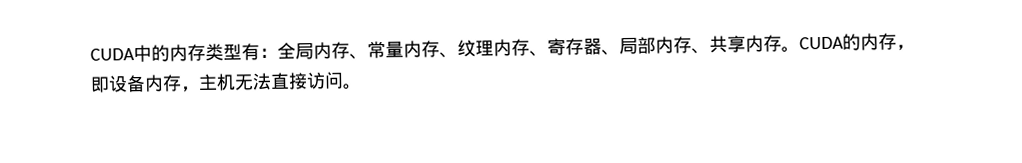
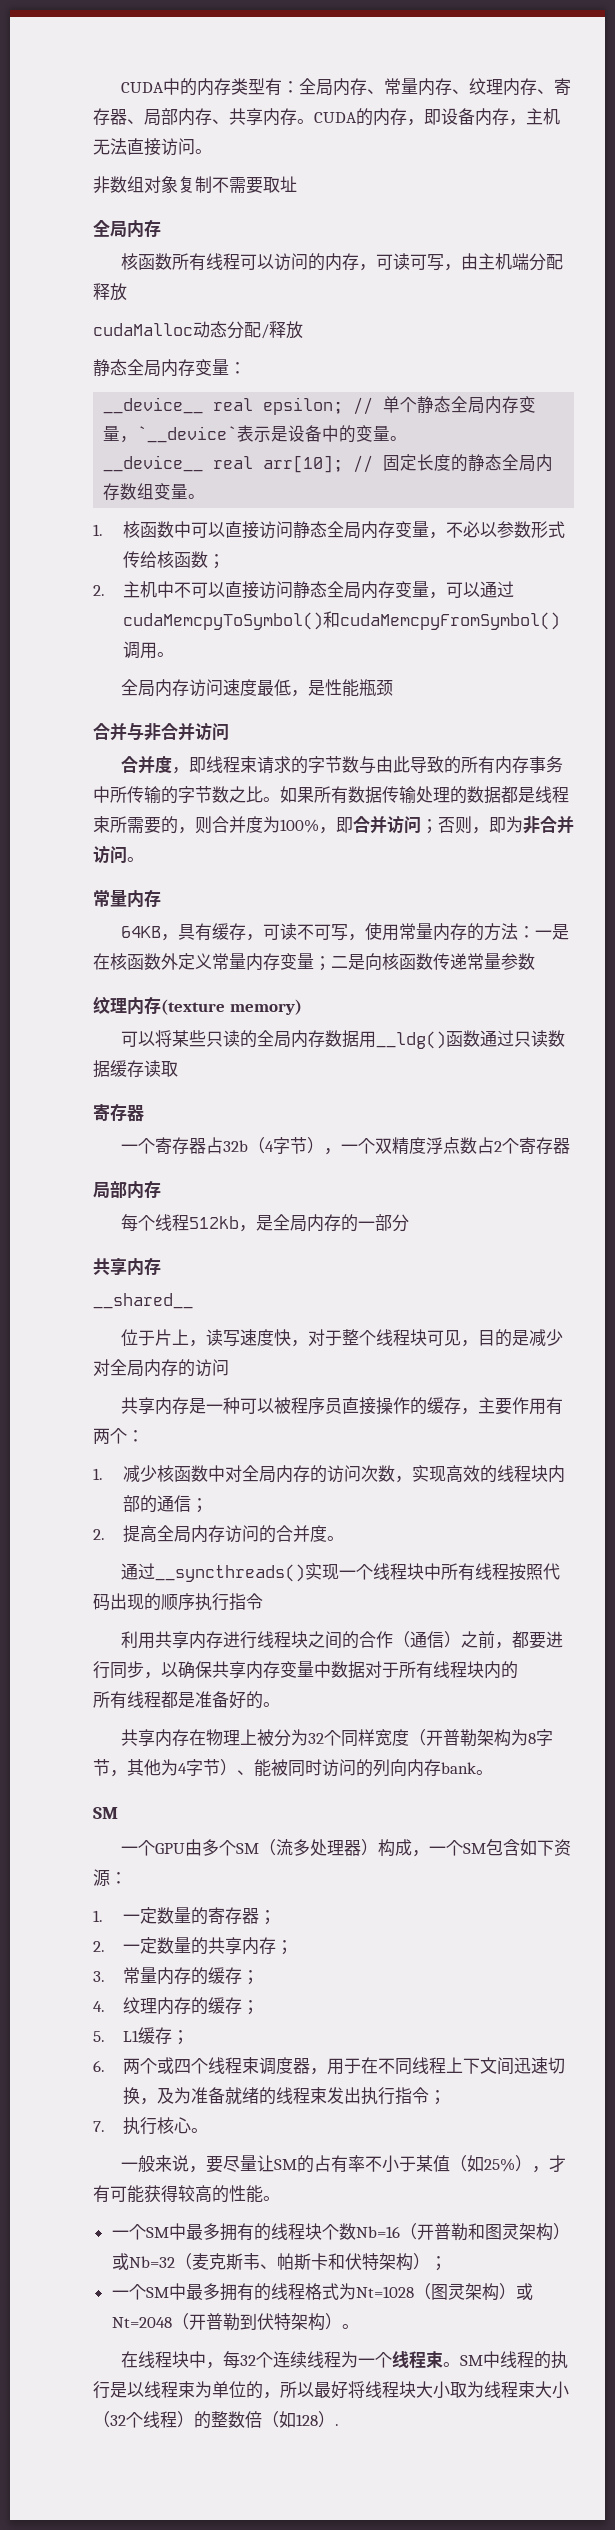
(362, 86) none -> [93,176,297,194] [93,219,161,238] [120,253,563,271] [93,283,127,301] [93,321,303,339] [93,359,246,377] [103,396,537,415] [103,425,408,443] [103,454,554,473] [103,483,206,500] [93,521,566,539] [123,551,226,569] [93,581,515,599] [123,611,561,630] [123,641,175,659] [120,679,393,697] [93,722,229,741] [120,755,563,774] [93,786,569,804] [93,815,574,834] [93,845,144,864] [93,889,161,908] [120,922,569,941] [93,953,535,971] [93,996,302,1015] [120,1030,565,1049] [93,1060,178,1078] [93,1103,144,1122] [120,1137,570,1155] [93,1180,161,1199] [120,1214,409,1232] [93,1257,161,1276] [93,1293,193,1309] [120,1329,563,1347] [93,1359,229,1377] [120,1397,563,1415] [93,1428,144,1444] [93,1465,566,1483] [123,1495,209,1513] [93,1525,345,1543] [120,1563,560,1582] [93,1593,263,1611] [120,1631,563,1649] [93,1661,518,1679] [93,1691,280,1709] [120,1729,553,1747] [93,1759,493,1777] [93,1807,118,1819] [120,1839,571,1857] [93,1869,127,1887] [93,1907,277,1925] [93,1937,294,1955] [93,1967,260,1985] [93,1997,260,2015] [93,2027,190,2045] [93,2057,566,2075] [123,2087,447,2105] [93,2117,209,2135] [120,2155,566,2173] [93,2185,280,2203] [111,2223,570,2241] [111,2253,447,2271] [111,2283,533,2301] [111,2313,359,2331] [120,2351,568,2369] [93,2381,569,2399] [93,2411,339,2429] // 非数组对象复制不需要取址 // 全局内存 // 核函数所有线程可以访问的内存，可读可写，由主机端分配释放 // cudaMalloc动态分配/释放 // 静态全局内存变量： // __device__ real epsilon; // 单个静态全局内存变量，`__device`表示是设备中的变量。 // __device__ real arr[10]; // 固定长度的静态全局内存数组变量。 // 1.核函数中可以直接访问静态全局内存变量，不必以参数形式传给核函数； // 2.主机中不可以直接访问静态全局内存变量，可以通过cudaMemcpyToSymbol()和cudaMemcpyFromSymbol()调用。 // 全局内存访问速度最低，是性能瓶颈 // 合并与非合并访问 // 合并度，即线程束请求的字节数与由此导致的所有内存事务中所传输的字节数之比。如果所有数据传输处理的数据都是线程束所需要的，则合并度为100%，即合并访问；否则，即为非合并访问。 // 常量内存 // 64KB，具有缓存，可读不可写，使用常量内存的方法：一是在核函数外定义常量内存变量；二是向核函数传递常量参数 // 纹理内存(texture memory) // 可以将某些只读的全局内存数据用__ldg()函数通过只读数据缓存读取 // 寄存器 // 一个寄存器占32b（4字节），一个双精度浮点数占2个寄存器 // 局部内存 // 每个线程512kb，是全局内存的一部分 // 共享内存 // __shared__ // 位于片上，读写速度快，对于整个线程块可见，目的是减少对全局内存的访问 // 共享内存是一种可以被程序员直接操作的缓存，主要作用有两个： // 1.减少核函数中对全局内存的访问次数，实现高效的线程块内部的通信； // 2.提高全局内存访问的合并度。 // 通过__syncthreads()实现一个线程块中所有线程按照代码出现的顺序执行指令 // 利用共享内存进行线程块之间的合作（通信）之前，都要进行同步，以确保共享内存变量中数据对于所有线程块内的 // 所有线程都是准备好的。 // 共享内存在物理上被分为32个同样宽度（开普勒架构为8字节，其他为4字节）、能被同时访问的列向内存bank。 // SM // 一个GPU由多个SM（流多处理器）构成，一个SM包含如下资源： // 1.一定数量的寄存器； // 2.一定数量的共享内存； // 3.常量内存的缓存； // 4.纹理内存的缓存； // 5. L1缓存； // 6.两个或四个线程束调度器，用于在不同线程上下文间迅速切换，及为准备就绪的线程束发出执行指令； // 7.执行核心。 // 一般来说，要尽量让SM的占有率不小于某值（如25%），才有可能获得较高的性能。 // 一个SM中最多拥有的线程块个数Nb=16（开普勒和图灵架构）或Nb=32（麦克斯韦、帕斯卡和伏特架构）； // 一个SM中最多拥有的线程格式为Nt=1028（图灵架构）或Nt=2048（开普勒到伏特架构）。 // 在线程块中，每32个连续线程为一个线程束。SM中线程的执行是以线程束为单位的，所以最好将线程块大小取为线程束大小（32个线程）的整数倍（如128）.

